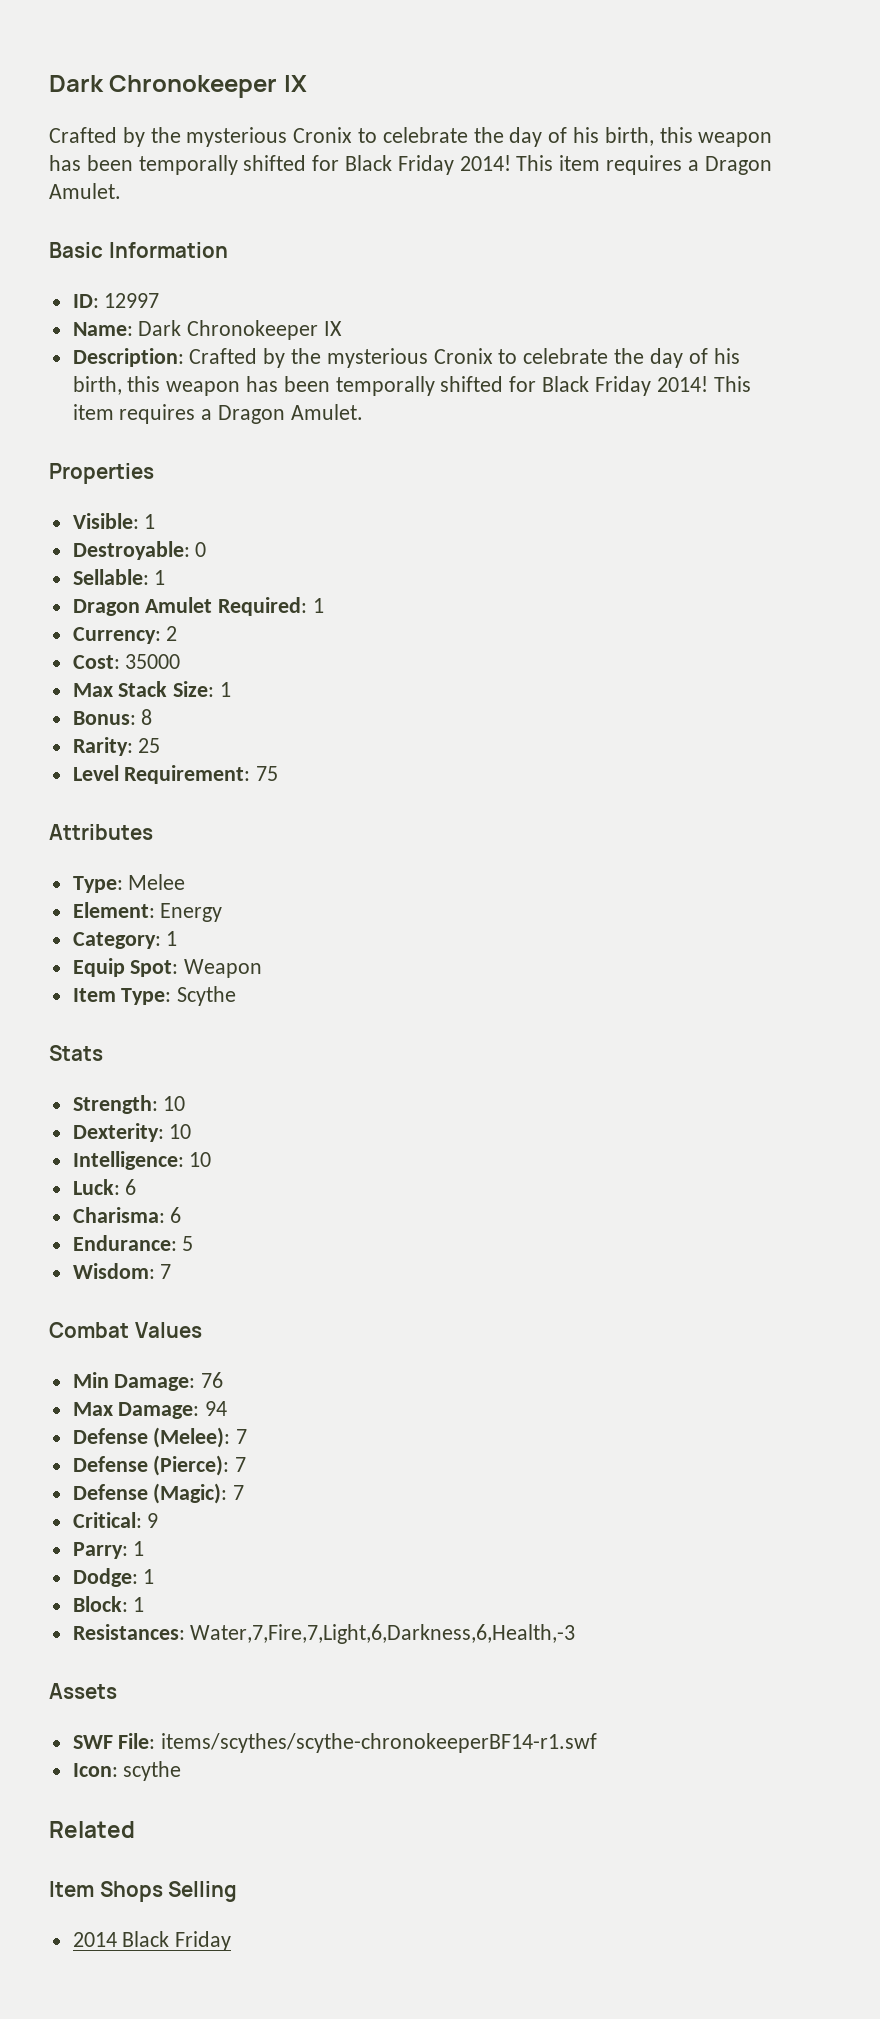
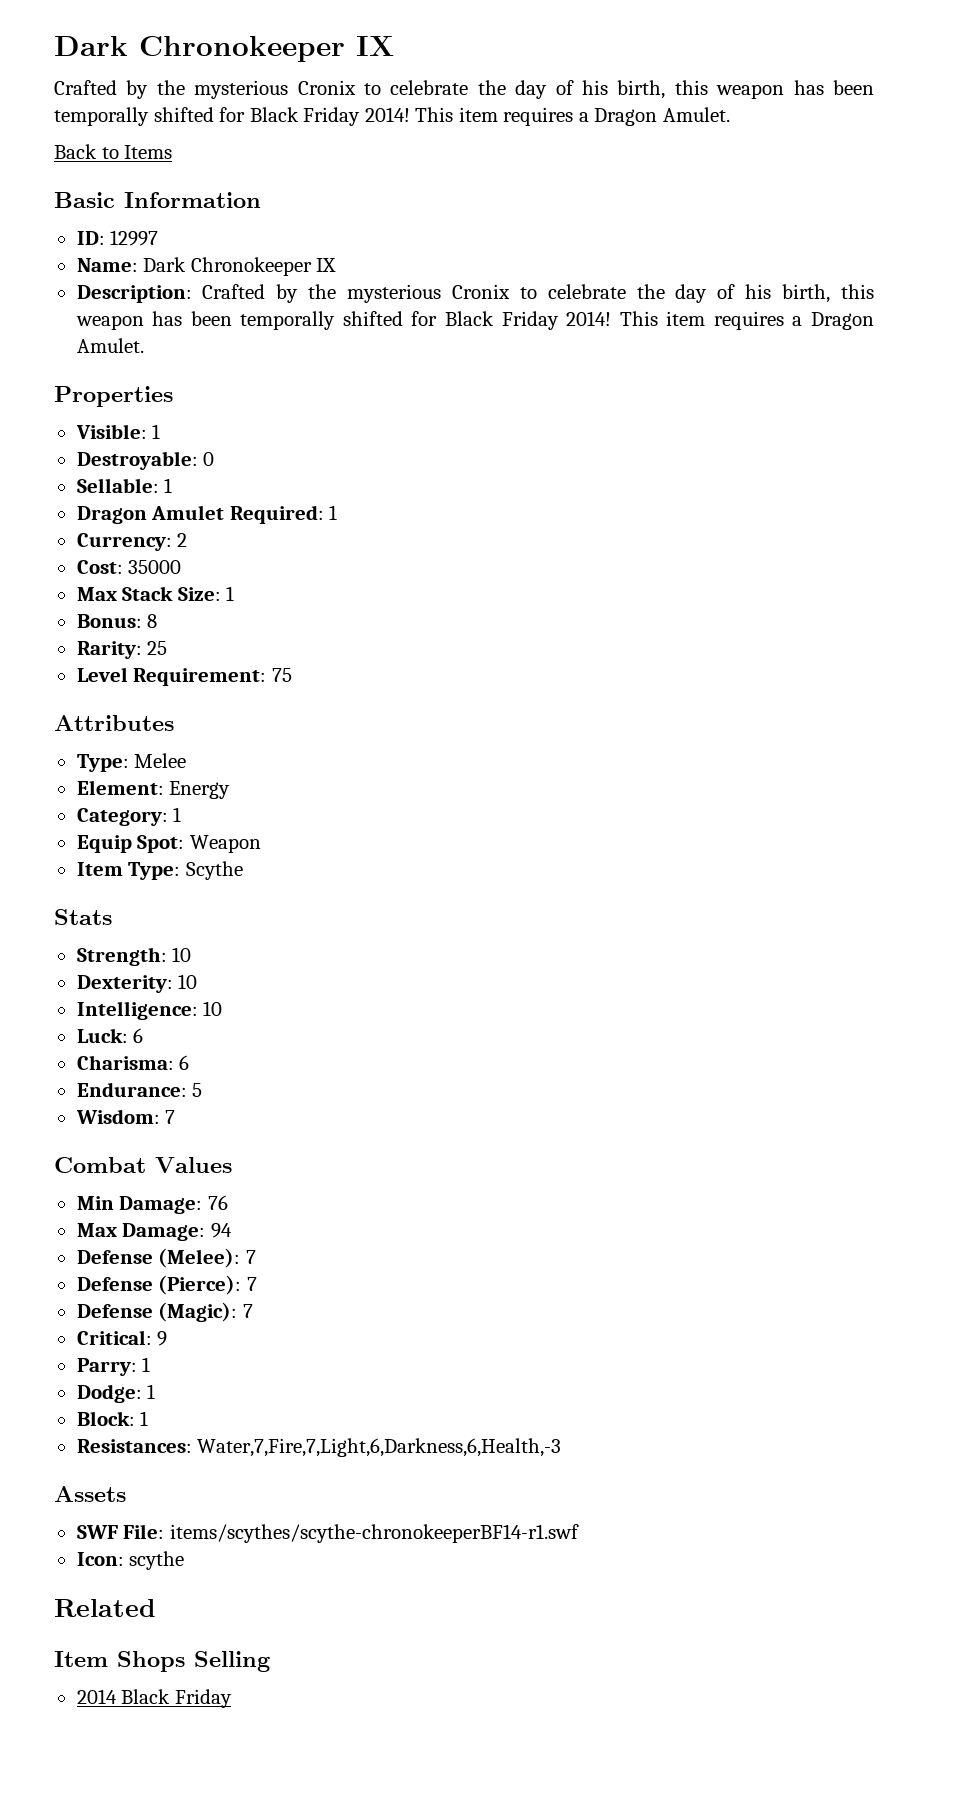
(121, 191) none -> [54,144,173,159] // Back to Items

